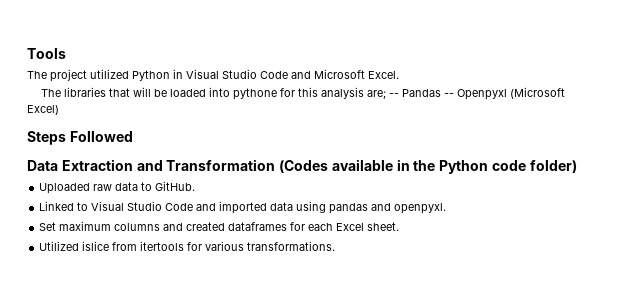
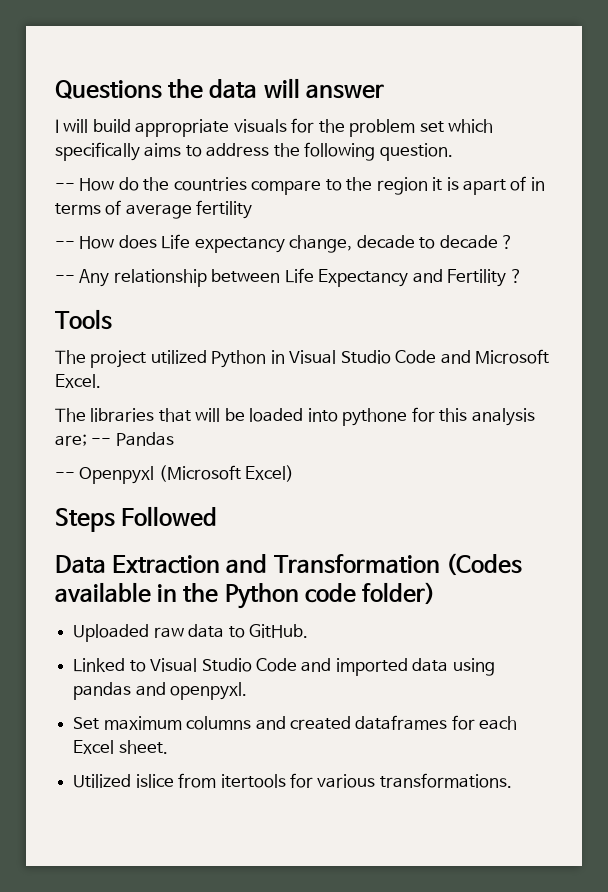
(27, 53) none -> [55,78,384,99] [55,118,494,137] [55,142,453,161] [55,176,545,195] [55,200,253,219] [55,234,514,253] [55,268,522,287] Questions the data will answer // I will build appropriate visuals for the problem set which specifically aims to address the following question. // -- How do the countries compare to the region it is apart of in terms of average fertility // -- How does Life expectancy change, decade to decade ? // -- Any relationship between Life Expectancy and Fertility ? //
(442, 93) none -> (174, 439) //

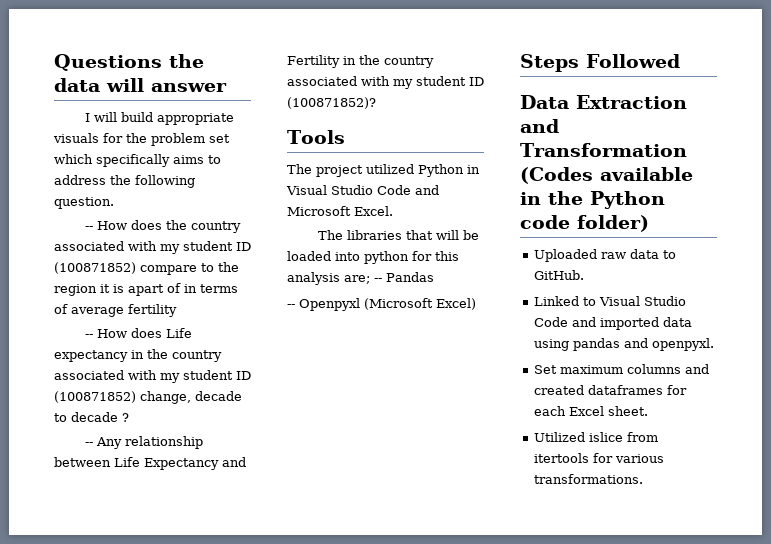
[118,177,247,191] do the countries -> [130,220,241,233] [54,241,251,254] [54,262,136,274] does the country associated with my student ID (100871852)
(285, 245) none -> [131,349,222,362] [54,370,251,383] [54,391,136,403] in the country associated with my student ID (100871852)
[510,269,522,283] ? -> [343,55,434,68] [287,76,484,89] [287,97,376,109] in the country associated with my student ID (100871852)?
[342,408,408,426] pythone -> [364,251,409,264] python

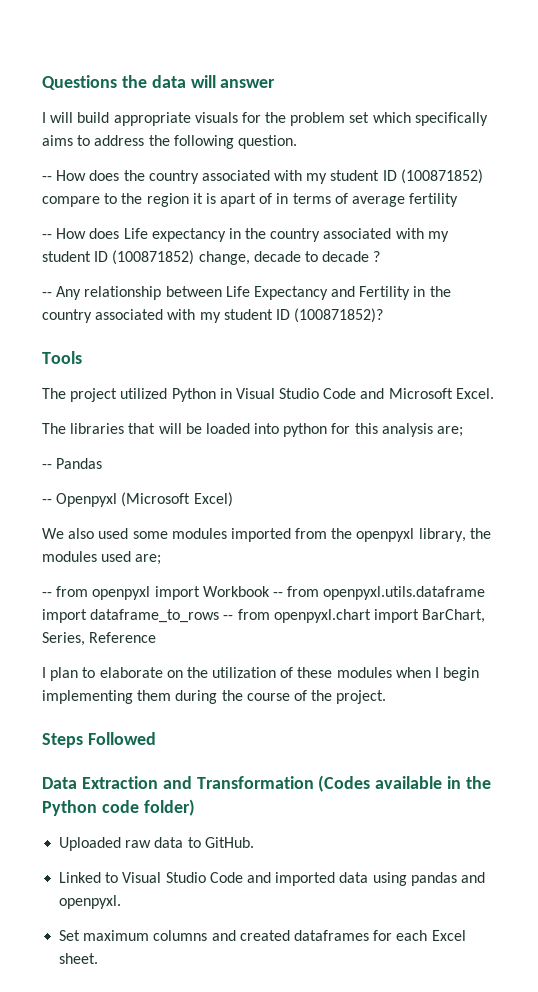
(370, 279) none -> (464, 431) //
(476, 304) none -> [42,528,491,542] [42,551,162,565] [42,586,486,600] [42,609,486,623] [42,632,157,646] [42,667,480,681] [42,690,387,704] // We also used some modules imported from the openpyxl library, the modules used are; // -- from openpyxl import Workbook -- from openpyxl.utils.dataframe import dataframe_to_rows -- from openpyxl.chart import BarChart, Series, Reference // I plan to elaborate on the utilization of these modules when I begin implementing them during the course of the project.
[534,432,659,442] [534,453,665,463] [534,474,644,484] // Utilized islice from itertools for various transformations. -> (99, 958) none

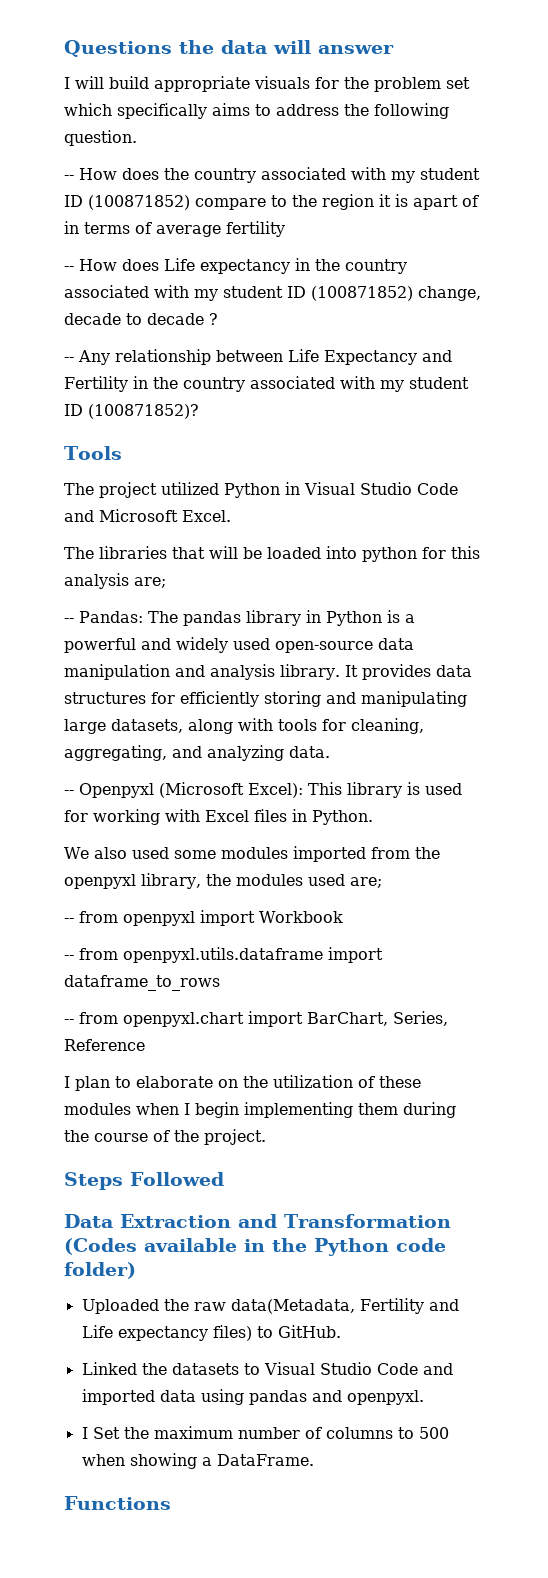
[56,458,103,469] [42,492,233,507] Pandas // -- Openpyxl (Microsoft Excel) -> [79,610,415,626] [64,637,414,653] [64,664,472,680] [64,691,467,707] [64,718,424,734] [64,745,330,761] [64,782,462,798] [64,809,373,825] Pandas: The pandas library in Python is a powerful and widely used open-source data manipulation and analysis library. It provides data structures for efficiently storing and manipulating large datasets, along with tools for cleaning, aggregating, and analyzing data. // -- Openpyxl (Microsoft Excel): This library is used for working with Excel files in Python.
(270, 591) none -> (343, 917) //
(220, 616) none -> (220, 983) //
[125,837,184,848] raw data -> [163,1298,459,1314] [81,1325,252,1341] the raw data(Metadata, Fertility and Life expectancy files)
(102, 877) none -> [141,1363,239,1375] the datasets
[59,930,466,941] [59,953,99,964] Set maximum columns and created dataframes for each Excel sheet. -> [81,1426,449,1439] [81,1453,314,1469] [64,1496,171,1510] I Set the maximum number of columns to 500 when showing a DataFrame. // Functions

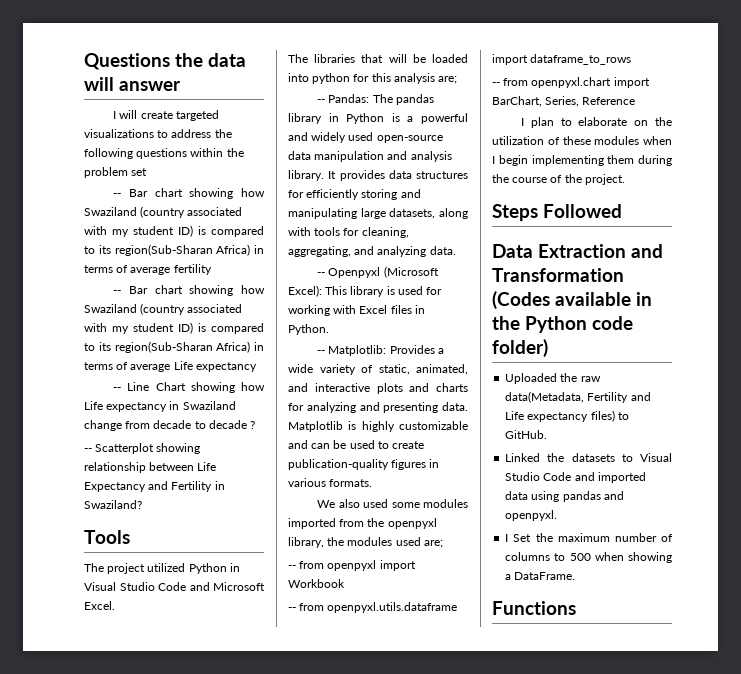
[109,76,470,92] [64,103,449,119] [64,130,137,146] [64,167,480,183] [64,194,479,210] build appropriate visuals for the problem set which specifically aims to address the following question. // -- How does the country associated with my student ID (100871852) compare to the region it is apart of -> [140,110,219,121] [84,129,232,138] [84,148,244,159] [84,167,148,178] [113,188,265,199] [84,206,243,218] [84,225,264,237] [84,244,251,256] create targeted visualizations to address the following questions within the problem set // -- Bar chart showing how Swaziland (country associated with my student ID) is compared to its region(Sub-Sharan Africa)
[79,258,407,274] [64,285,481,301] How does Life expectancy in the country associated with my student ID (100871852) change, -> [128,285,265,296] [84,303,243,315] [84,322,264,334] [84,341,264,353] [84,361,257,372] [113,382,265,393] [84,401,236,412] [84,420,151,431] Bar chart showing how Swaziland (country associated with my student ID) is compared to its region(Sub-Sharan Africa) in terms of average Life expectancy // -- Line Chart showing how Life expectancy in Swaziland change from
[78,350,110,365] Any -> [95,443,201,454] Scatterplot showing
[152,376,469,392] [64,404,199,419] the country associated with my student ID (100871852)? -> [84,500,142,509] Swaziland?
(373, 817) none -> [317,345,444,356] [288,364,468,375] [288,383,468,394] [288,402,468,413] [288,421,468,432] [288,440,425,449] [288,459,440,470] [288,478,373,487] // -- Matplotlib: Provides a wide variety of static, animated, and interactive plots and charts for analyzing and presenting data. Matplotlib is highly customizable and can be used to create publication-quality figures in various formats.

